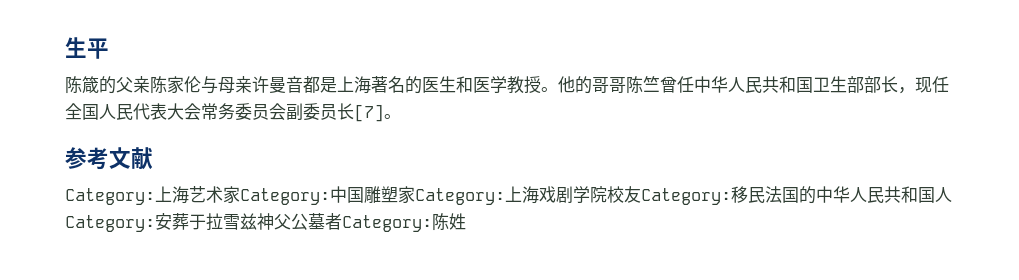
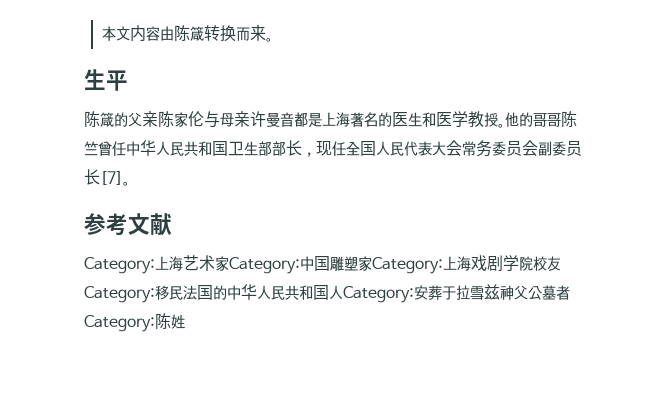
(65, 47) none -> [102,25,274,42] 本文内容由陈箴转换而来。 //

